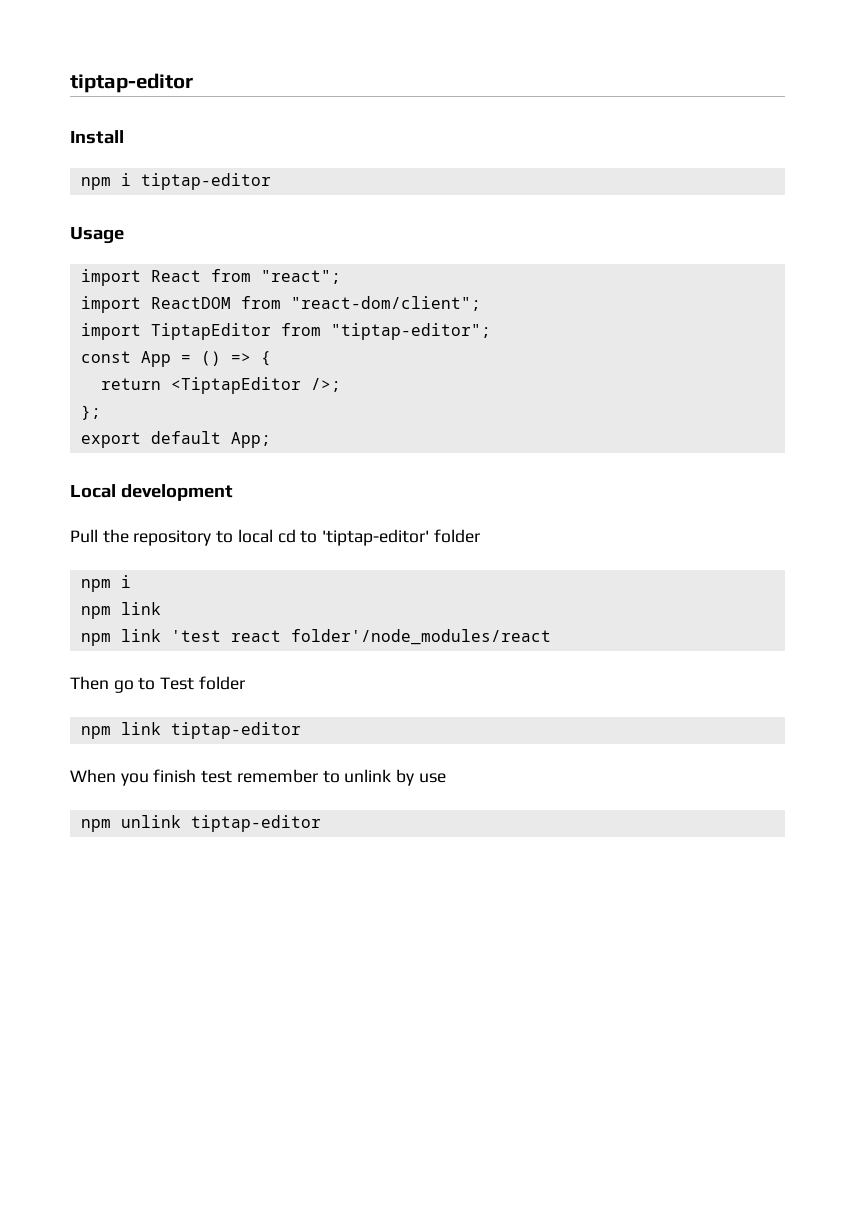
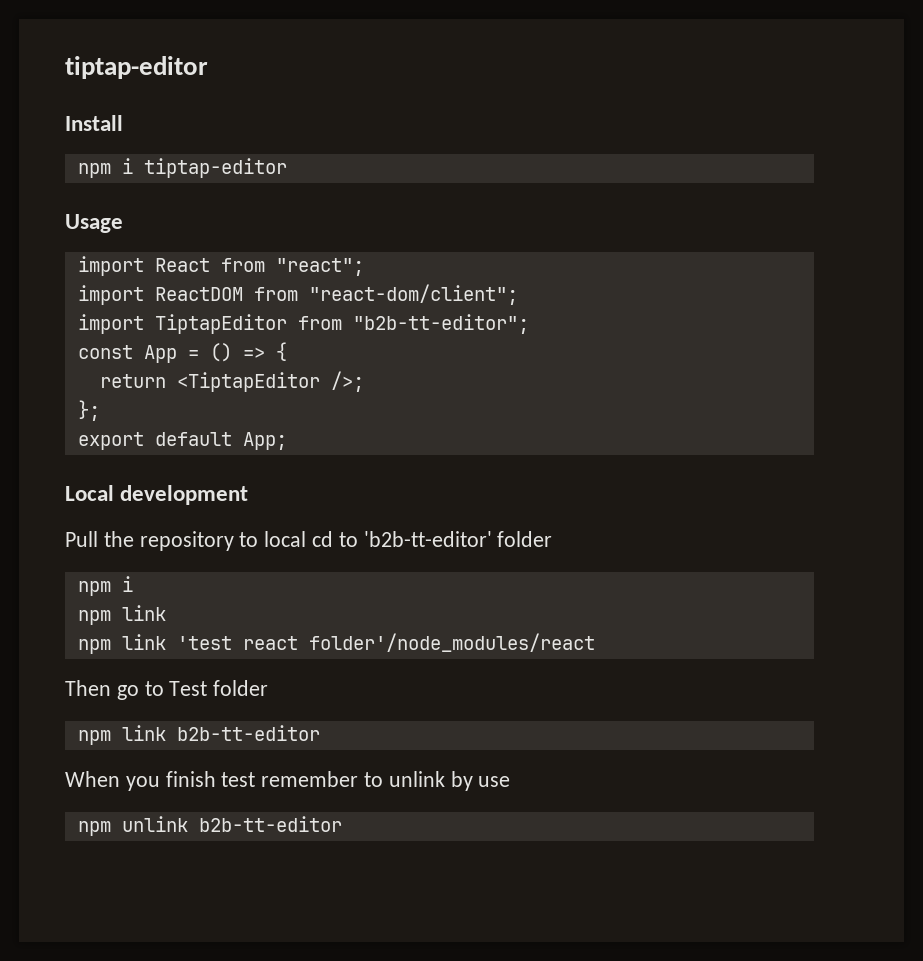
[330,323,491,340] "tiptap-editor"; -> [352,314,529,334] "b2b-tt-editor";
[322,529,430,546] 'tiptap-editor' -> [363,531,492,547] 'b2b-tt-editor'
[170,722,301,739] tiptap-editor -> [176,725,320,741] b2b-tt-editor
[190,815,321,832] tiptap-editor -> [198,816,342,832] b2b-tt-editor

